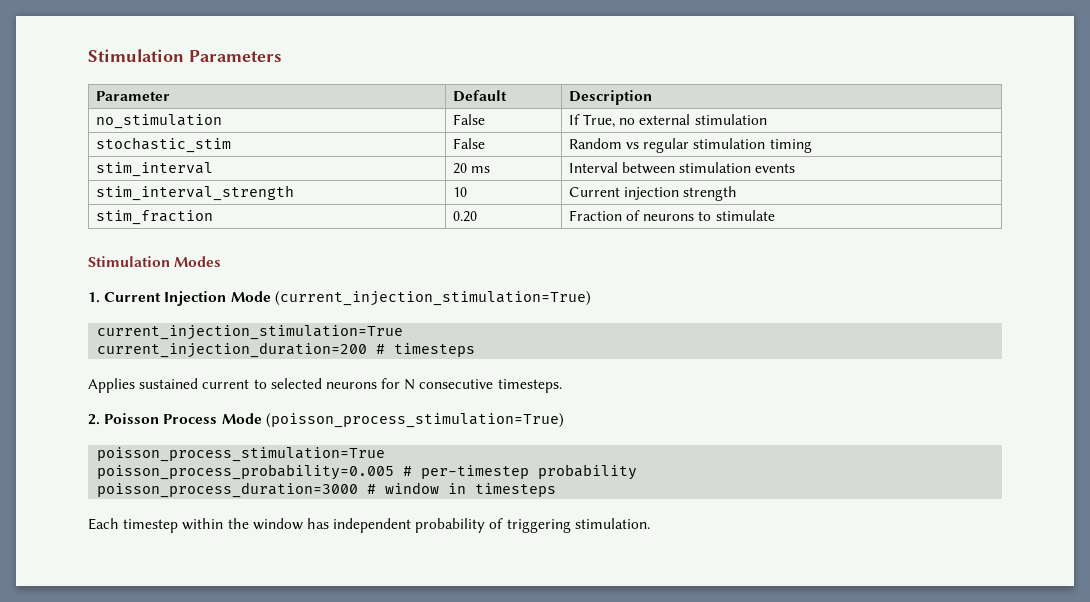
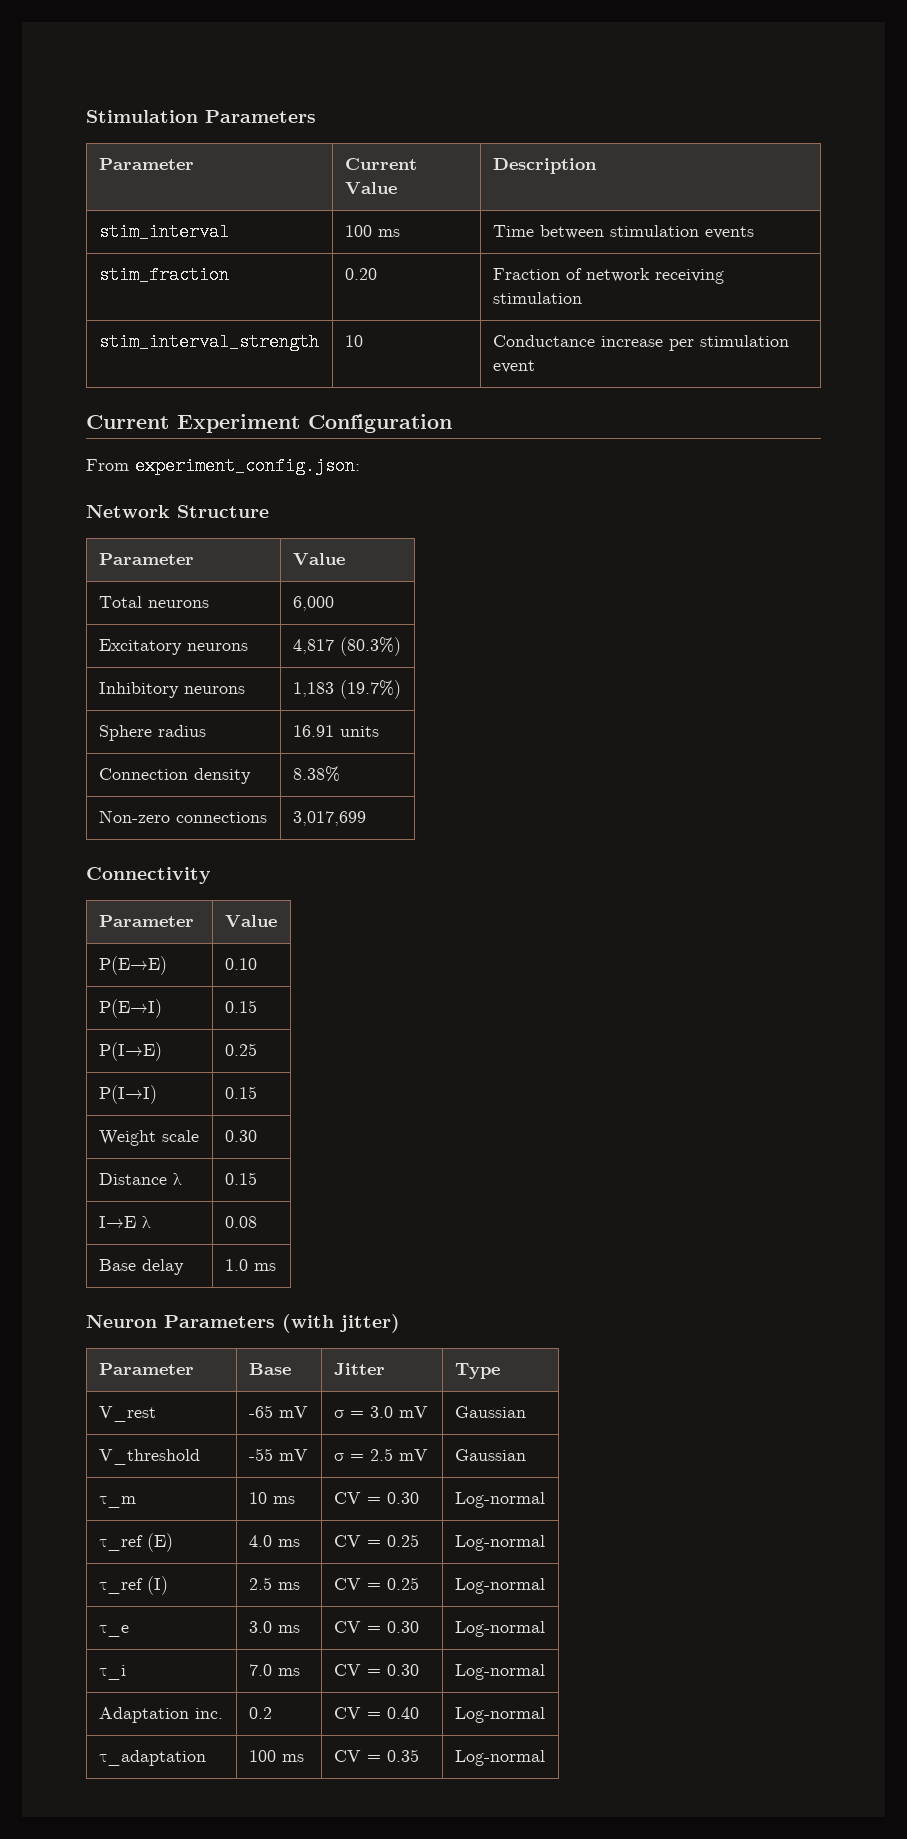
[452,90,507,102] Default -> [344,158,417,170] [344,182,397,194] Current Value
[95,114,222,129] [452,114,485,125] [568,114,767,128] [95,137,231,153] [452,138,485,149] [568,138,812,153] // no_stimulation | False | If True, no external stimulation // stochastic_stim | False | Random vs regular stimulation timing -> (597, 166) none
[452,163,491,174] [568,162,618,173] 20 ms | Interval -> [344,225,400,237] [492,225,534,237] 100 ms | Time
[95,185,294,201] [452,187,467,197] [568,186,738,201] // stim_interval_strength | 10 | Current injection strength -> (754, 232) none
[643,210,775,221] [88,256,222,267] [88,291,591,306] [97,325,404,340] [97,342,476,358] [88,378,562,393] [88,413,564,428] [97,447,386,462] [97,464,638,480] [97,482,557,498] [88,518,650,533] neurons to stimulate // Stimulation Modes // 1. Current Injection Mode (current_injection_stimulation=True) // current_injection_stimulation=True // current_injection_duration=200 # timesteps // Applies sustained current to selected neurons for N consecutive timesteps. // 2. Poisson Process Mode (poisson_process_stimulation=True) // poisson_process_stimulation=True // poisson_process_probability=0.005 # per-timestep probability // poisson_process_duration=3000 # window in timesteps // Each timestep within the window has independent probability of triggering stimulation. -> [585,268,724,284] [492,292,582,304] [98,333,319,351] [344,335,363,347] [492,335,789,351] [492,360,535,373] [86,414,452,433] [86,457,360,475] [86,505,269,518] [98,553,194,565] [292,553,345,565] [98,596,209,608] [292,596,334,611] [98,639,248,655] [292,637,401,656] [98,682,245,698] [292,680,401,699] [98,725,206,741] [292,725,379,737] [98,768,251,784] [292,766,340,782] [98,810,267,823] [292,811,366,826] [86,867,211,884] [98,915,194,927] [224,915,277,927] [98,956,167,975] [224,958,257,970] [98,999,162,1018] [224,1000,257,1013] [98,1042,162,1061] [224,1043,257,1056] [98,1085,157,1104] [224,1086,257,1099] [98,1130,199,1146] [224,1130,257,1142] [98,1173,182,1185] [224,1172,257,1185] [98,1216,151,1228] [224,1216,257,1228] [98,1259,184,1275] [224,1259,276,1271] [86,1314,400,1333] [98,1363,194,1375] [248,1363,291,1375] [333,1363,385,1375] [454,1363,500,1379] [98,1406,156,1422] [248,1405,308,1418] [333,1406,428,1418] [454,1406,526,1418] [98,1449,200,1465] [248,1448,308,1461] [333,1448,428,1461] [454,1449,526,1461] [98,1495,136,1508] [248,1492,295,1504] [333,1492,419,1504] [454,1492,545,1508] [98,1533,173,1552] [248,1535,300,1547] [333,1534,419,1547] [454,1535,545,1551] [98,1576,168,1595] [248,1577,300,1590] [333,1577,419,1590] [454,1578,545,1594] [98,1624,129,1637] [248,1621,300,1633] [333,1621,419,1633] [454,1621,545,1637] [98,1665,126,1680] [248,1664,300,1676] [333,1664,419,1676] [454,1664,545,1680] [98,1707,223,1723] [248,1707,272,1719] [333,1707,419,1719] [454,1707,545,1723] [98,1750,206,1766] [248,1750,304,1762] [333,1749,419,1762] [454,1750,545,1766] network receiving stimulation // stim_interval_strength | 10 | Conductance increase per stimulation event // Current Experiment Configuration // From experiment_config.json: // Network Structure // Parameter | Value // Total neurons | 6,000 // Excitatory neurons | 4,817 (80.3%) // Inhibitory neurons | 1,183 (19.7%) // Sphere radius | 16.91 units // Connection density | 8.38% // Non-zero connections | 3,017,699 // Connectivity // Parameter | Value // P(E→E) | 0.10 // P(E→I) | 0.15 // P(I→E) | 0.25 // P(I→I) | 0.15 // Weight scale | 0.30 // Distance λ | 0.15 // I→E λ | 0.08 // Base delay | 1.0 ms // Neuron Parameters (with jitter) // Parameter | Base | Jitter | Type // V_rest | -65 mV | σ = 3.0 mV | Gaussian // V_threshold | -55 mV | σ = 2.5 mV | Gaussian // τ_m | 10 ms | CV = 0.30 | Log-normal // τ_ref (E) | 4.0 ms | CV = 0.25 | Log-normal // τ_ref (I) | 2.5 ms | CV = 0.25 | Log-normal // τ_e | 3.0 ms | CV = 0.30 | Log-normal // τ_i | 7.0 ms | CV = 0.30 | Log-normal // Adaptation inc. | 0.2 | CV = 0.40 | Log-normal // τ_adaptation | 100 ms | CV = 0.35 | Log-normal

